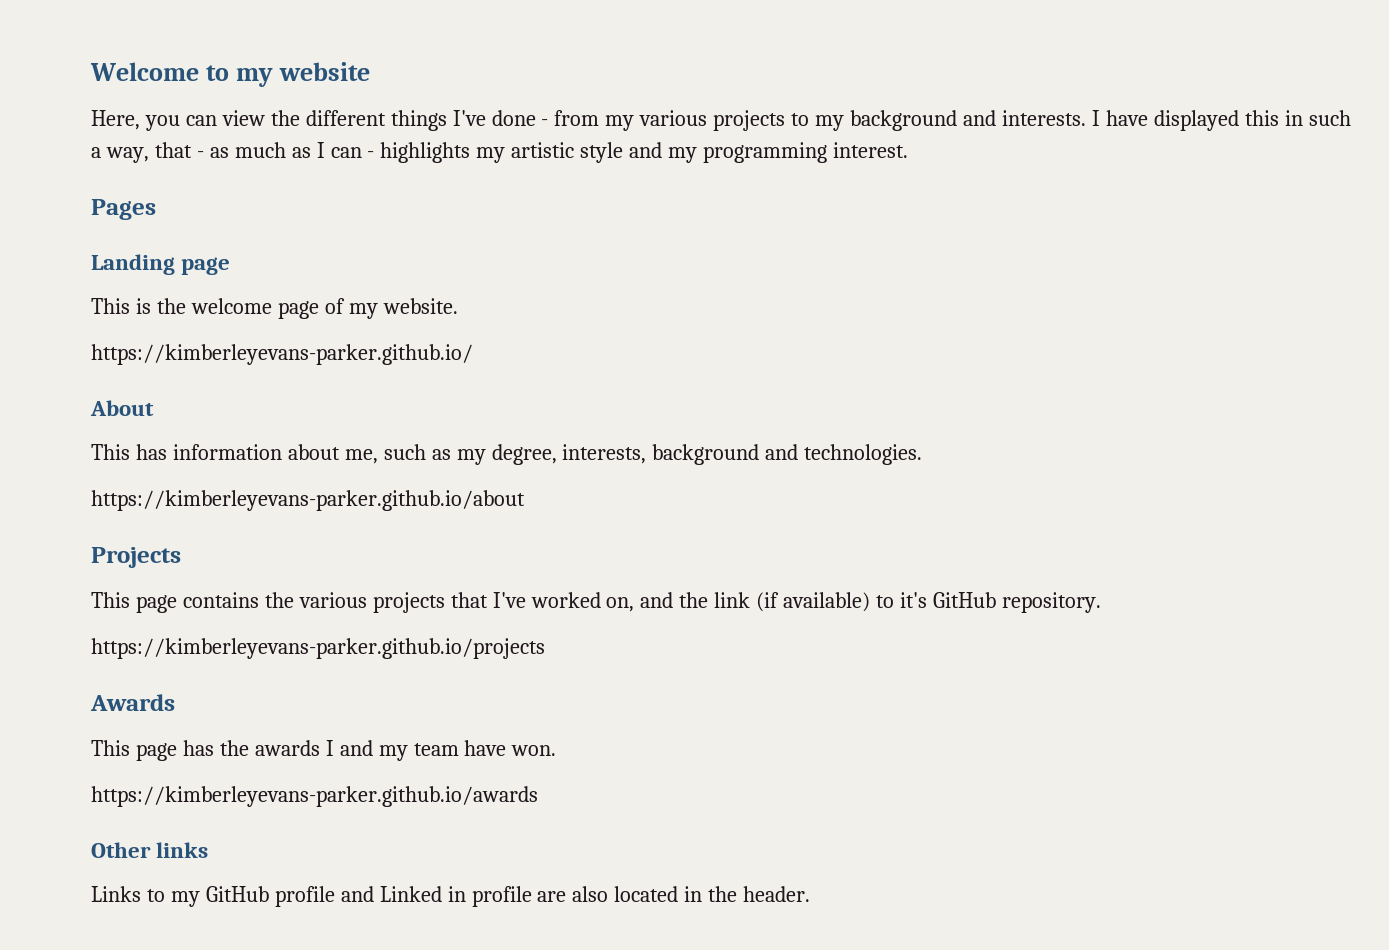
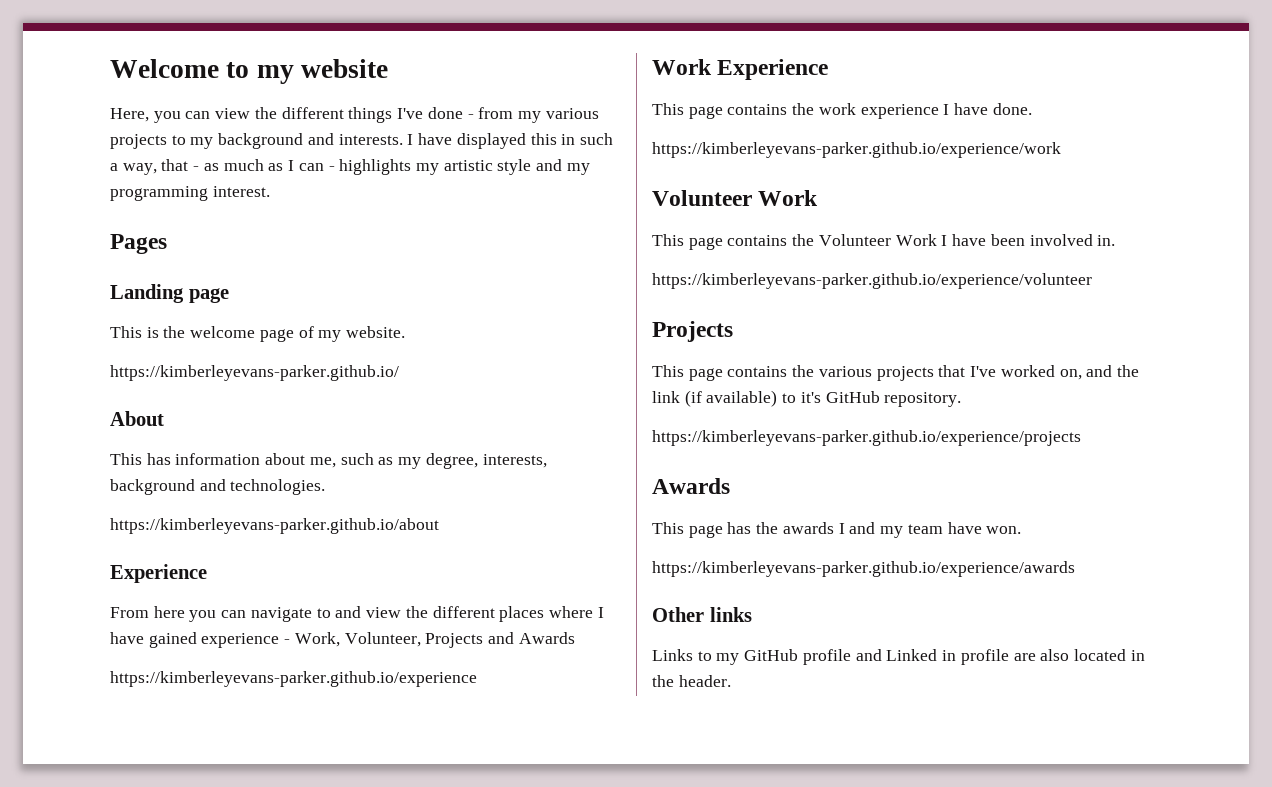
(525, 500) none -> [110,564,207,583] [110,606,604,622] [110,632,575,648] [110,671,477,687] [652,59,829,80] [652,103,1032,119] [652,142,1061,158] [652,190,819,206] [652,234,1116,250] [652,273,1092,289] // Experience // From here you can navigate to and view the different places where I have gained experience - Work, Volunteer, Projects and Awards // https://kimberleyevans-parker.github.io/experience // Work Experience // This page contains the work experience I have done. // https://kimberleyevans-parker.github.io/experience/work // Volunteer Work // This page contains the Volunteer Work I have been involved in. // https://kimberleyevans-parker.github.io/experience/volunteer
[91,638,545,659] https://kimberleyevans-parker.github.io/projects -> [652,430,1081,446] https://kimberleyevans-parker.github.io/experience/projects
[91,786,538,807] https://kimberleyevans-parker.github.io/awards -> [652,561,1075,577] https://kimberleyevans-parker.github.io/experience/awards

